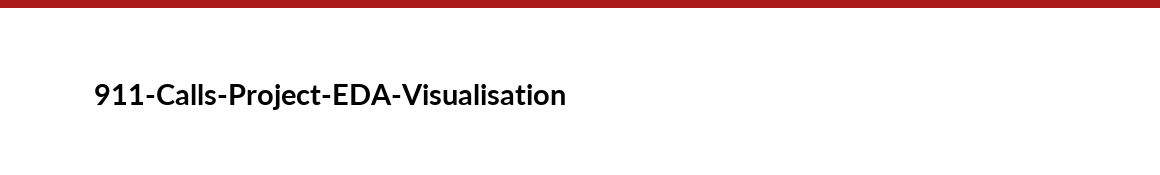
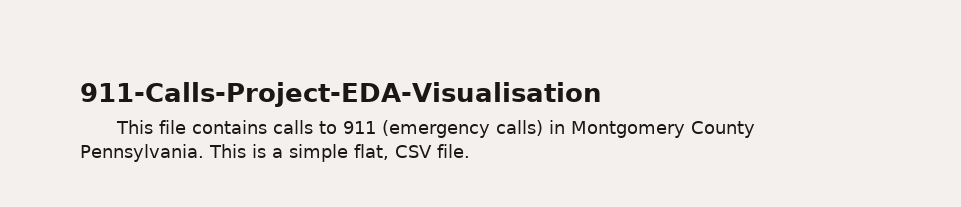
(566, 97) none -> [116,120,756,138] [80,144,470,162] // This file contains calls to 911 (emergency calls) in Montgomery County Pennsylvania. This is a simple flat, CSV file.

